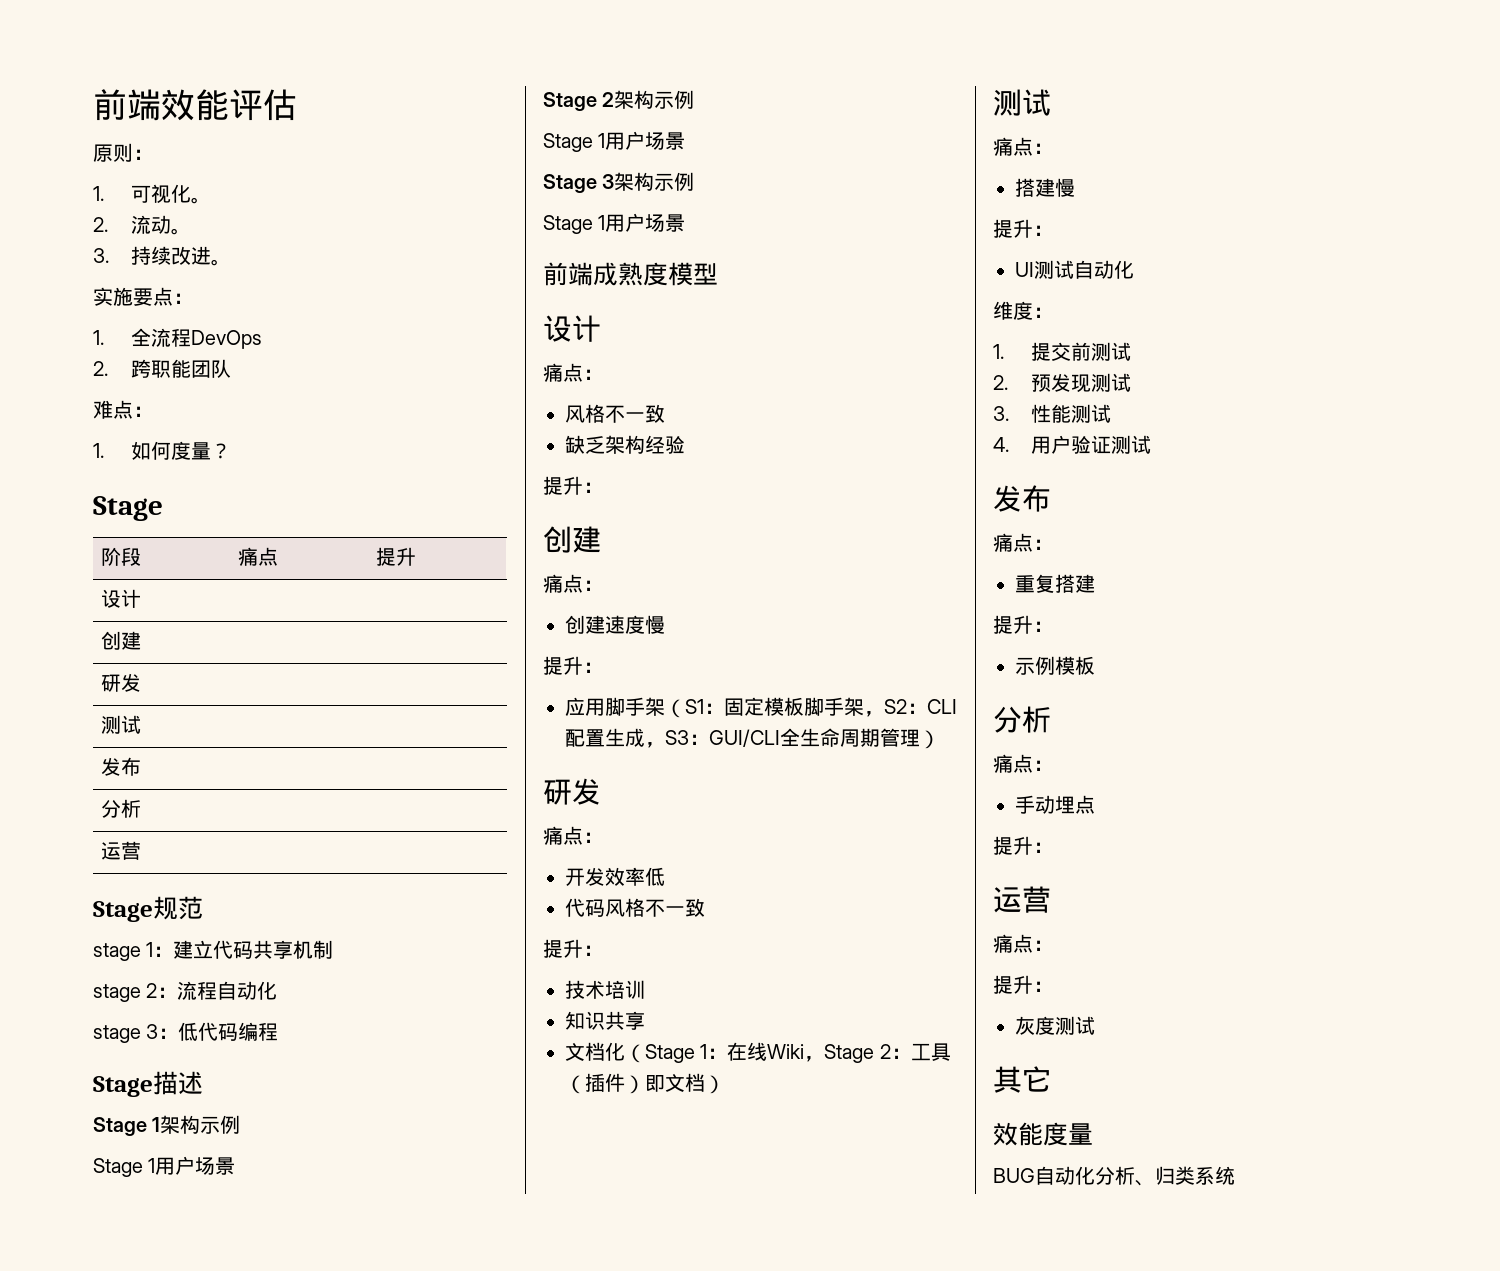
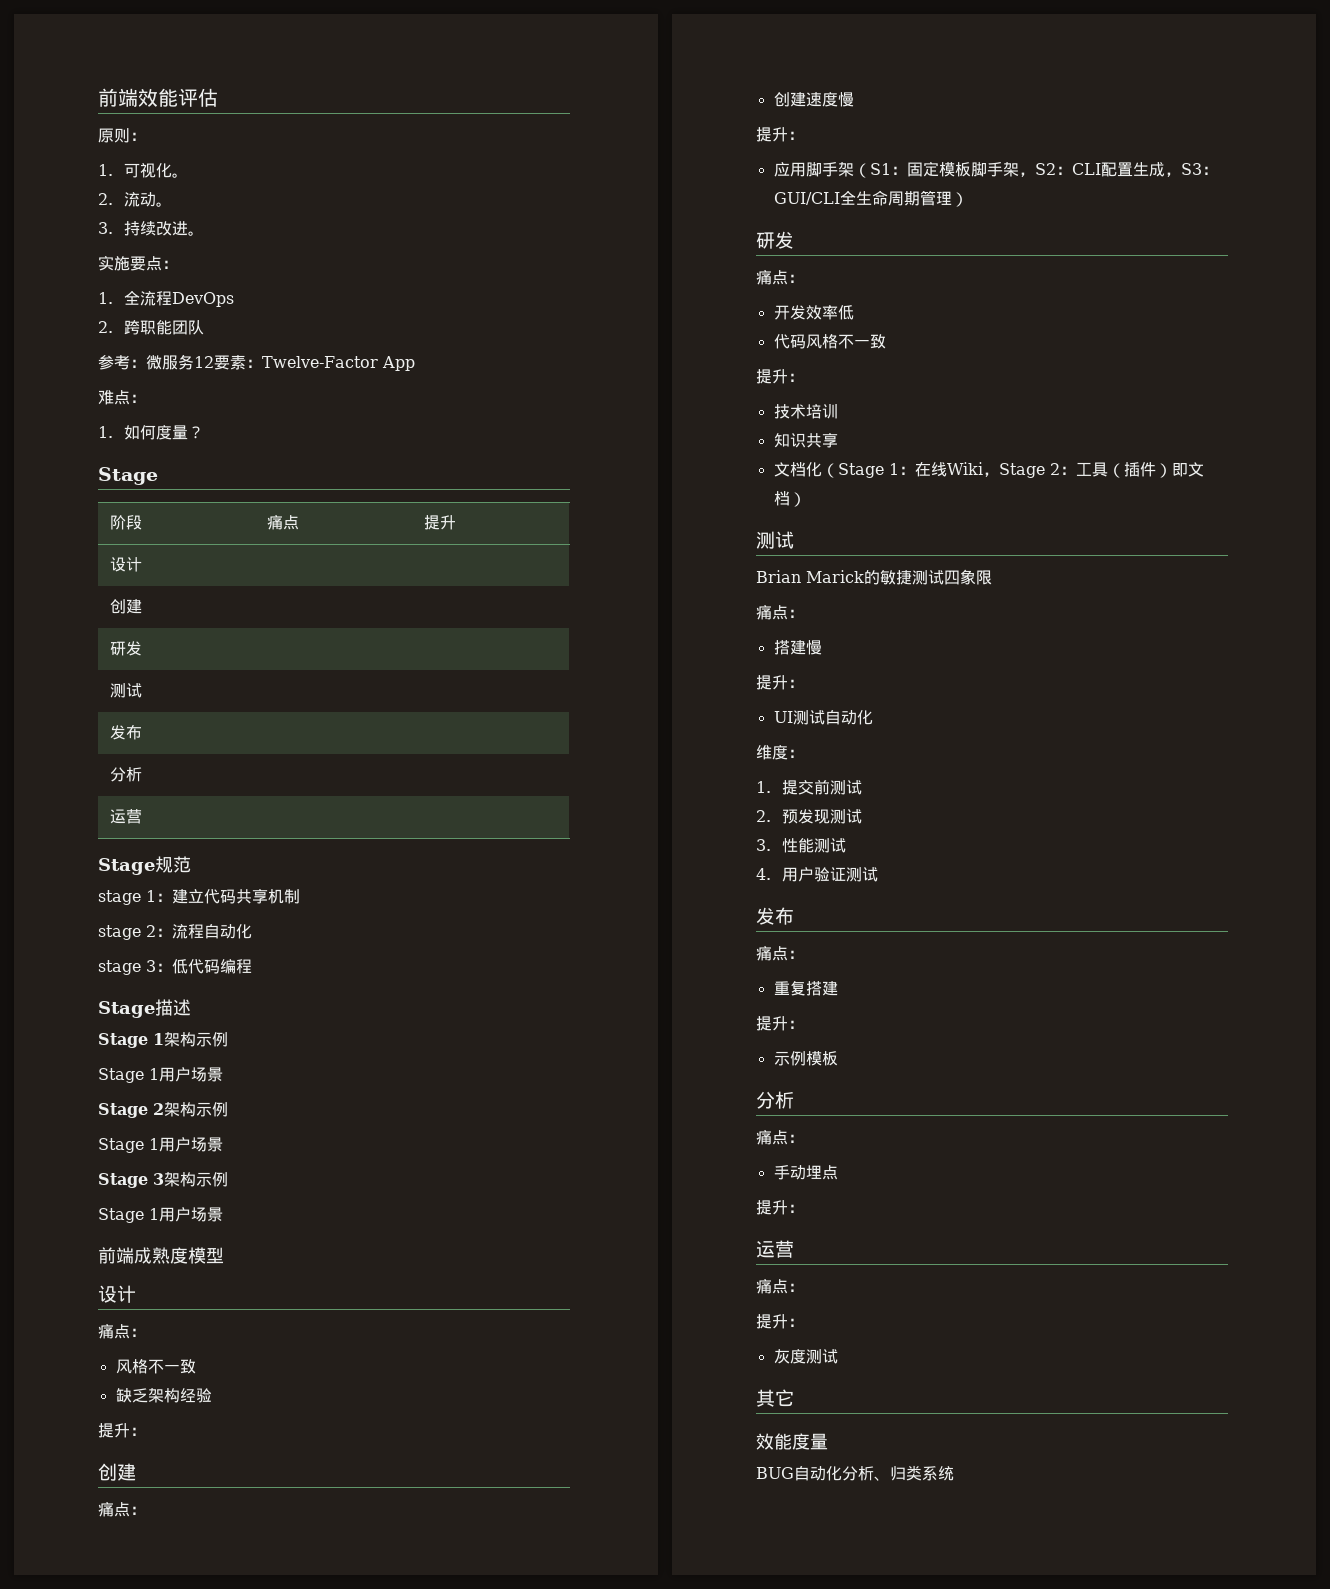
(231, 368) none -> [98,354,415,371] // 参考：微服务12要素：Twelve-Factor App
(1051, 102) none -> [756,569,992,585] // Brian Marick的敏捷测试四象限

